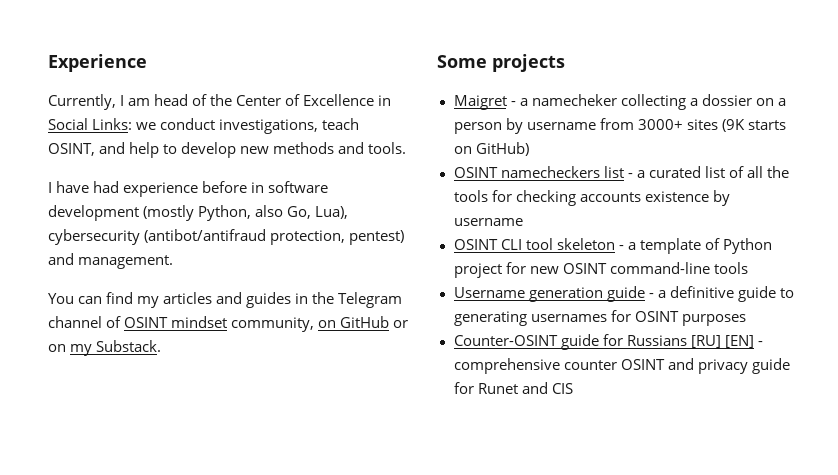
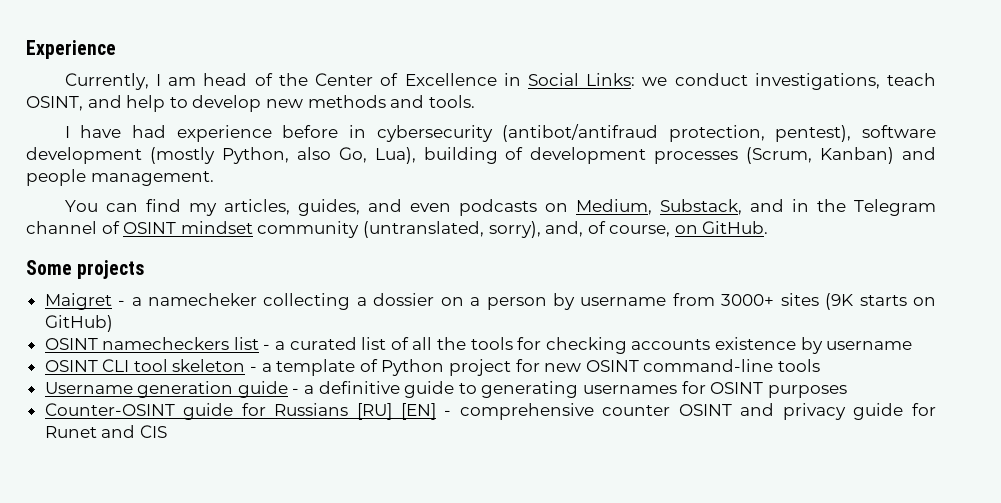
(265, 187) none -> [376,124,852,142] cybersecurity (antibot/antifraud protection, pentest),
[48,229,405,245] [48,253,74,265] cybersecurity (antibot/antifraud protection, pentest) and -> [423,147,936,164] [26,169,86,186] building of development processes (Scrum, Kanban) and people
[163,292,292,308] articles and guides -> [223,199,784,216] articles, guides, and even podcasts on Medium, Substack, and
[231,316,409,332] [48,340,162,356] community, on GitHub or on my Substack. -> [257,221,769,238] community (untranslated, sorry), and, of course, on GitHub.

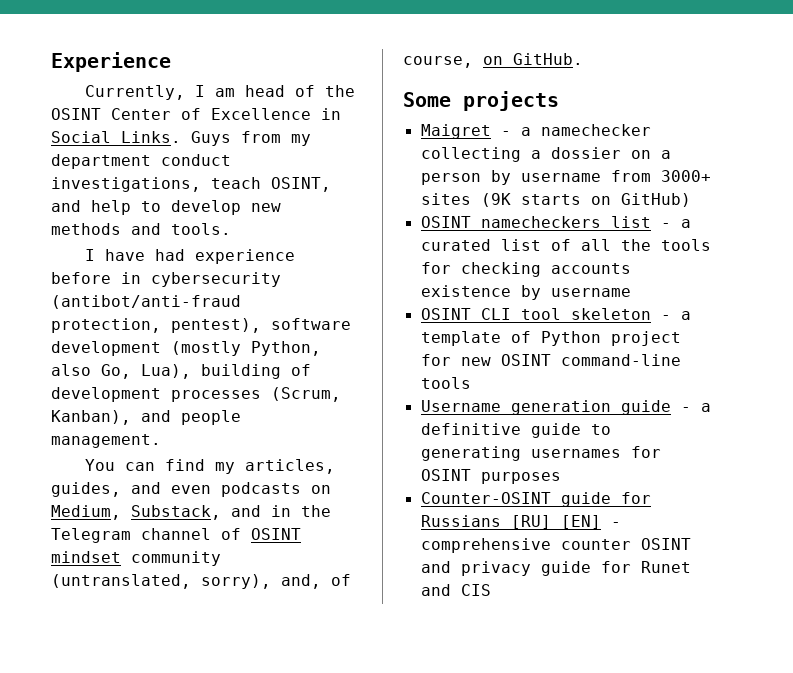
(308, 79) none -> [51,108,101,120] OSINT
[586,73,668,86] Links: we -> [121,131,311,146] [51,154,151,169] Links. Guys from my department
[502,124,659,142] (antibot/antifraud -> [51,295,241,309] (antibot/anti-fraud
[820,147,895,164] Kanban) -> [51,410,131,425] Kanban),
[147,293,257,306] namecheker -> [540,124,651,136] namechecker

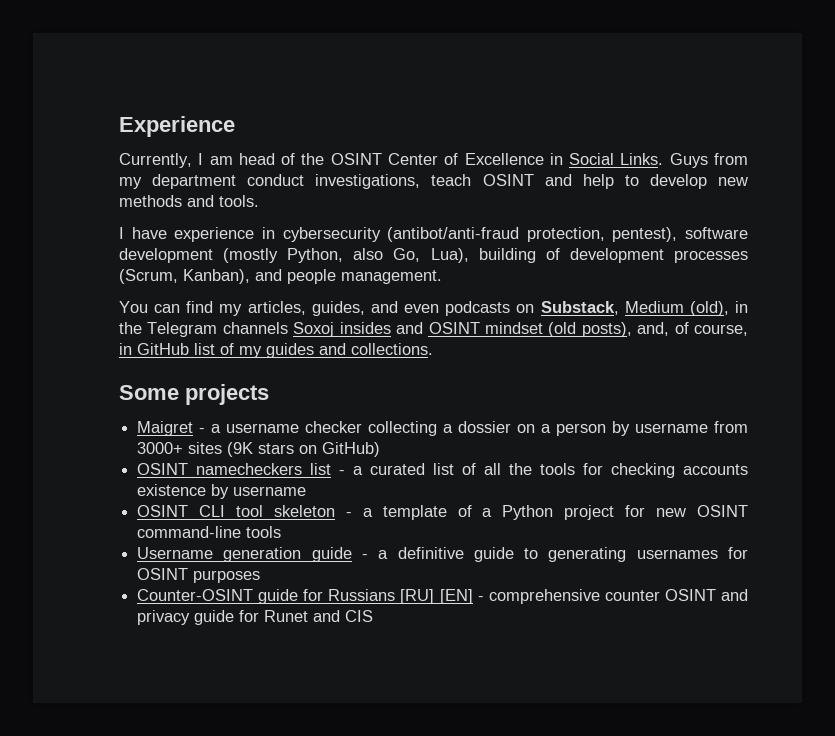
[271,177,331,192] OSINT, -> [482,174,534,186] OSINT
[154,249,295,264] [51,272,111,284] had experience before -> [174,227,255,242] experience
[51,505,331,520] [51,528,301,543] [51,551,221,566] [51,574,351,589] [403,53,583,68] Medium, Substack, and in the Telegram channel of OSINT mindset community (untranslated, sorry), and, of course, on GitHub. -> [540,301,748,316] [119,322,748,337] [119,343,433,358] Substack, Medium (old), in the Telegram channels Soxoj insides and OSINT mindset (old posts), and, of course, in GitHub list of my guides and collections.
[540,124,651,136] namechecker -> [226,421,363,433] username checker
[520,194,581,205] starts -> [258,443,295,454] stars
(531, 337) none -> [482,508,493,517] a

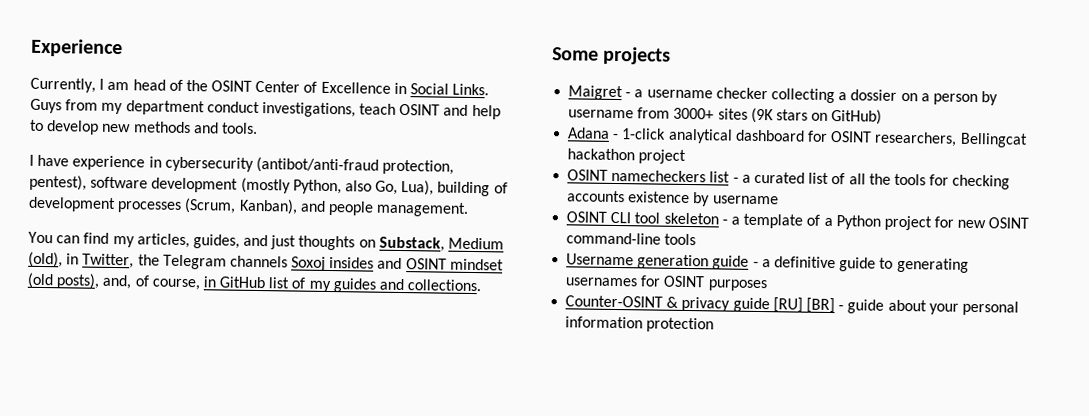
[404,301,511,316] even podcasts -> [270,235,356,251] just thoughts
(748, 307) none -> [82,253,135,269] Twitter,
(381, 449) none -> [567,127,1028,148] [567,148,687,164] // Adana - 1-click analytical dashboard for OSINT researchers, Bellingcat hackathon project
[258,589,748,604] [137,610,374,625] guide for Russians [RU] [EN] - comprehensive counter OSINT and privacy guide for Runet and CIS -> [666,296,1019,316] [565,316,715,333] & privacy guide [RU] [BR] - guide about your personal information protection

